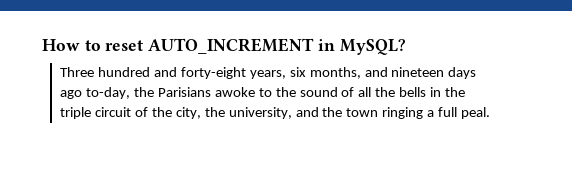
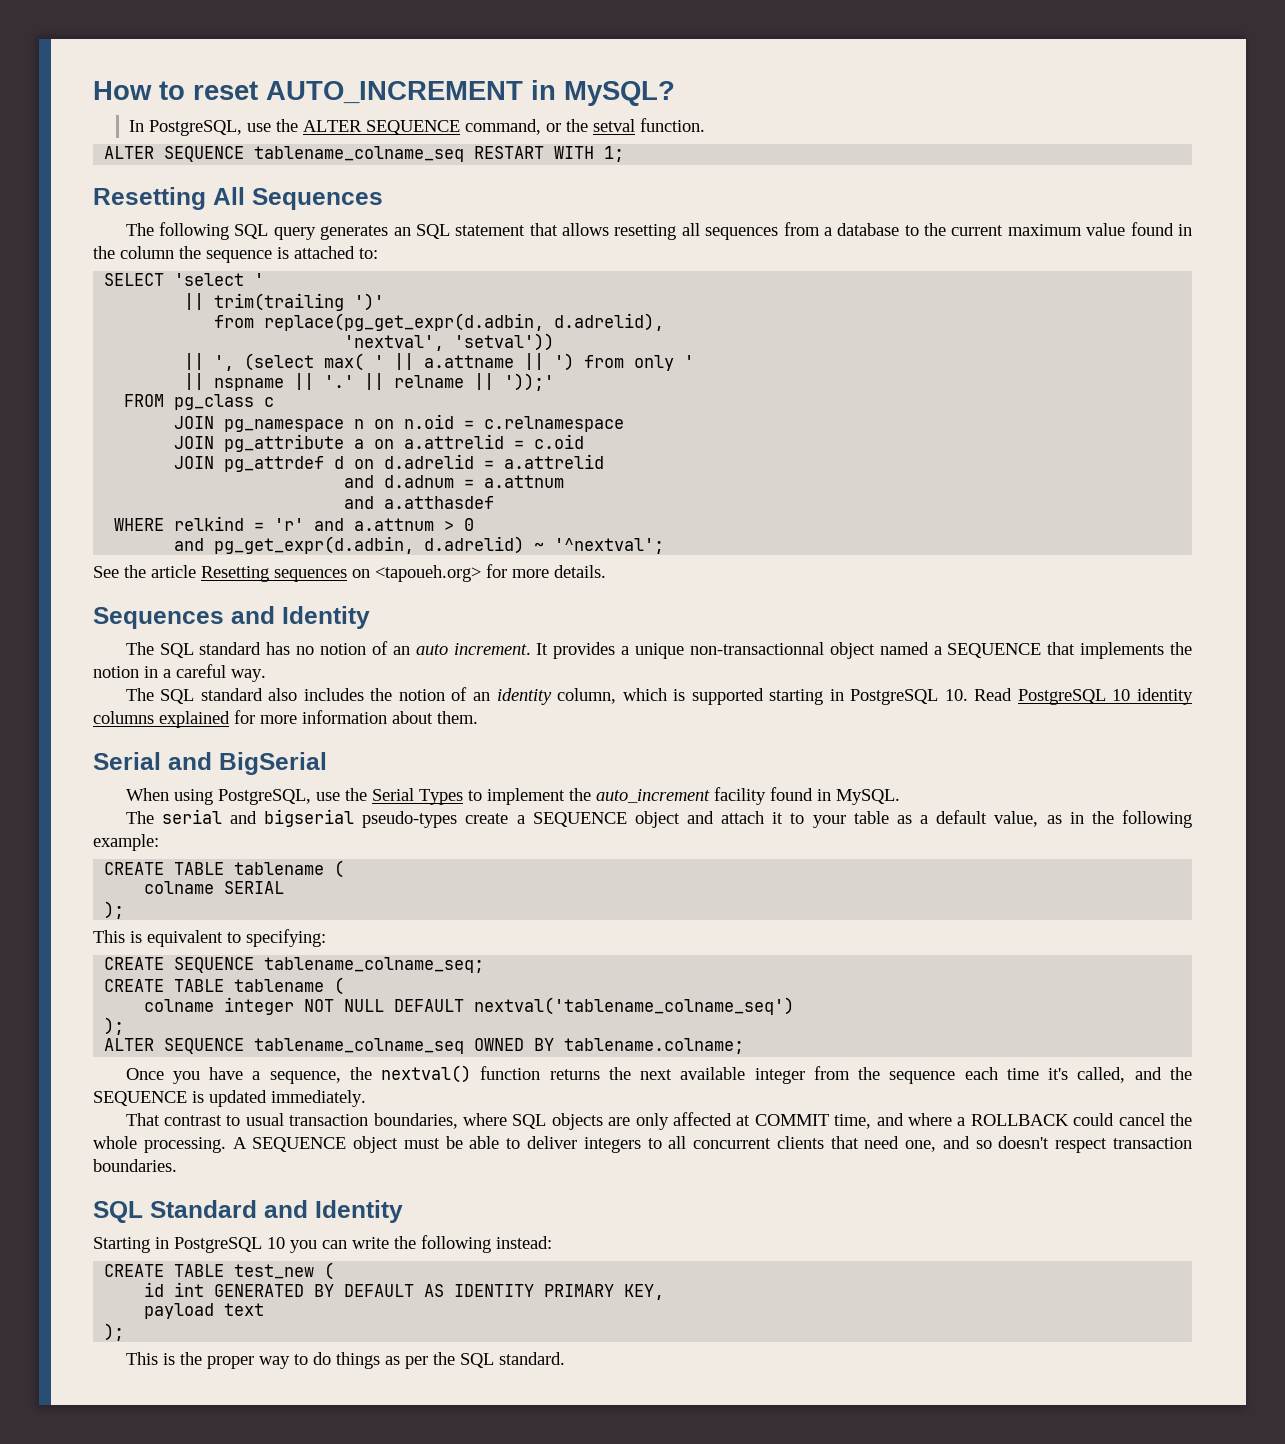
[60,67,477,79] [60,87,466,99] [60,107,491,119] Three hundred and forty-eight years, six months, and nineteen days ago to-day, the Parisians awoke to the sound of all the bells in the triple circuit of the city, the university, and the town ringing a full peal. -> [128,118,705,136] [104,146,625,162] [93,187,383,210] [125,222,1192,240] [93,246,378,263] [104,273,265,286] [184,293,385,311] [214,313,665,331] [344,333,555,351] [184,353,695,371] [184,373,555,391] [124,394,275,410] [174,414,625,432] [174,434,585,452] [174,454,605,472] [344,475,565,488] [344,496,495,509] [114,516,475,531] [174,536,665,554] [93,564,606,582] [93,606,370,629] [125,641,1192,659] [93,664,266,682] [125,687,1194,705] [93,710,478,728] [93,752,327,775] [125,787,900,805] [125,809,1192,828] [93,834,159,851] [104,860,345,878] [144,881,285,894] [104,901,125,919] [93,929,326,947] [104,957,485,973] [104,977,345,995] [144,997,795,1015] [104,1017,125,1035] [104,1038,745,1054] [125,1065,1192,1084] [93,1090,366,1107] [125,1112,1193,1130] [93,1136,1192,1153] [93,1159,177,1172] [93,1200,403,1223] [93,1235,552,1253] [104,1262,335,1280] [144,1282,665,1300] [144,1303,265,1319] [104,1323,125,1341] [125,1352,565,1369] In PostgreSQL, use the ALTER SEQUENCE command, or the setval function. // ALTER SEQUENCE tablename_colname_seq RESTART WITH 1; // Resetting All Sequences // The following SQL query generates an SQL statement that allows resetting all sequences from a database to the current maximum value found in the column the sequence is attached to: // SELECT 'select ' // || trim(trailing ')' // from replace(pg_get_expr(d.adbin, d.adrelid), // 'nextval', 'setval')) // || ', (select max( ' || a.attname || ') from only ' // || nspname || '.' || relname || '));' // FROM pg_class c // JOIN pg_namespace n on n.oid = c.relnamespace // JOIN pg_attribute a on a.attrelid = c.oid // JOIN pg_attrdef d on d.adrelid = a.attrelid // and d.adnum = a.attnum // and a.atthasdef // WHERE relkind = 'r' and a.attnum > 0 // and pg_get_expr(d.adbin, d.adrelid) ~ '^nextval'; // See the article Resetting sequences on <tapoueh.org> for more details. // Sequences and Identity // The SQL standard has no notion of an auto increment. It provides a unique non-transactionnal object named a SEQUENCE that implements the notion in a careful way. // The SQL standard also includes the notion of an identity column, which is supported starting in PostgreSQL 10. Read PostgreSQL 10 identity columns explained for more information about them. // Serial and BigSerial // When using PostgreSQL, use the Serial Types to implement the auto_increment facility found in MySQL. // The serial and bigserial pseudo-types create a SEQUENCE object and attach it to your table as a default value, as in the following example: // CREATE TABLE tablename ( // colname SERIAL // ); // This is equivalent to specifying: // CREATE SEQUENCE tablename_colname_seq; // CREATE TABLE tablename ( // colname integer NOT NULL DEFAULT nextval('tablename_colname_seq') // ); // ALTER SEQUENCE tablename_colname_seq OWNED BY tablename.colname; // Once you have a sequence, the nextval() function returns the next available integer from the sequence each time it's called, and the SEQUENCE is updated immediately. // That contrast to usual transaction boundaries, where SQL objects are only affected at COMMIT time, and where a ROLLBACK could cancel the whole processing. A SEQUENCE object must be able to deliver integers to all concurrent clients that need one, and so doesn't respect transaction boundaries. // SQL Standard and Identity // Starting in PostgreSQL 10 you can write the following instead: // CREATE TABLE test_new ( // id int GENERATED BY DEFAULT AS IDENTITY PRIMARY KEY, // payload text // ); // This is the proper way to do things as per the SQL standard.

